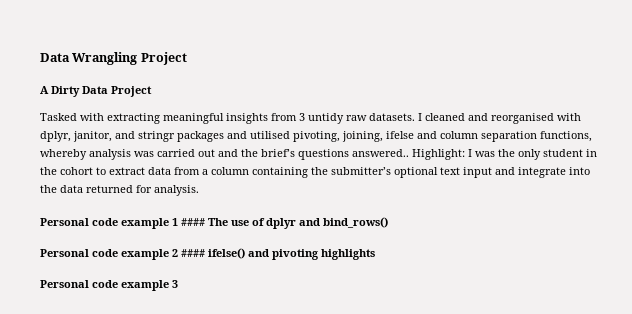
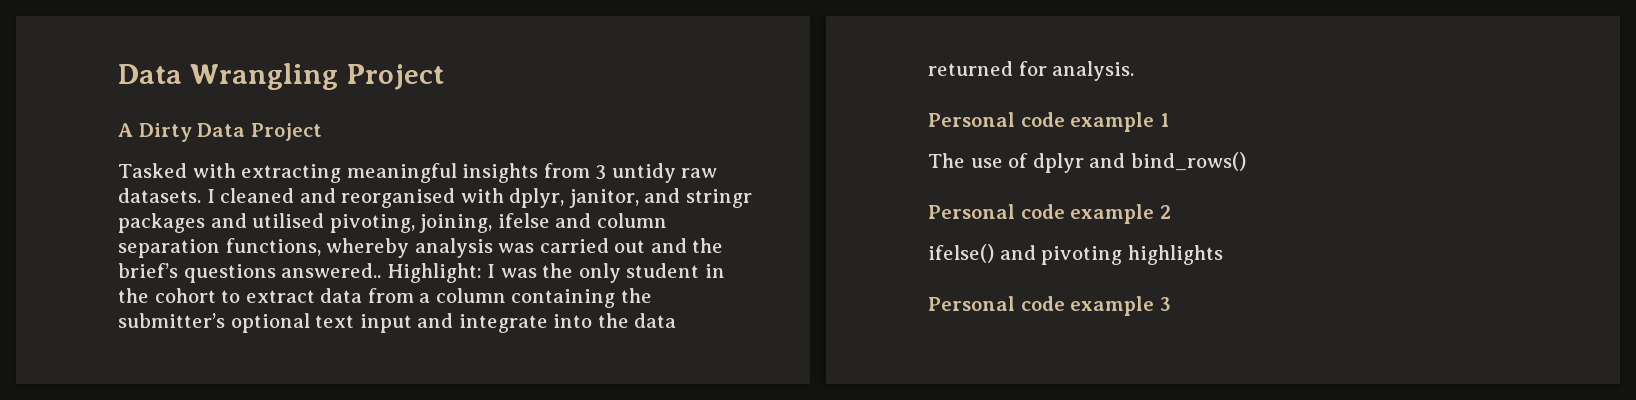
[181,218,205,226] #### -> (1169, 120) //
[181,249,205,257] #### -> (1171, 212) //

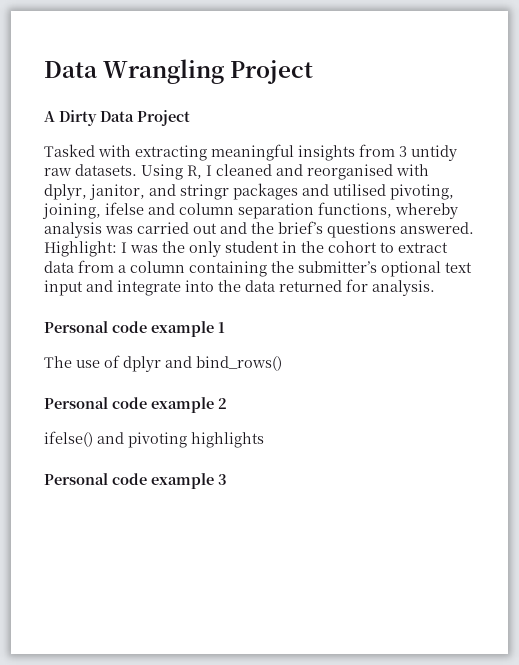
(201, 195) none -> [141,164,202,180] Using R,
[281,263,382,278] answered.. -> [400,222,474,234] answered.

